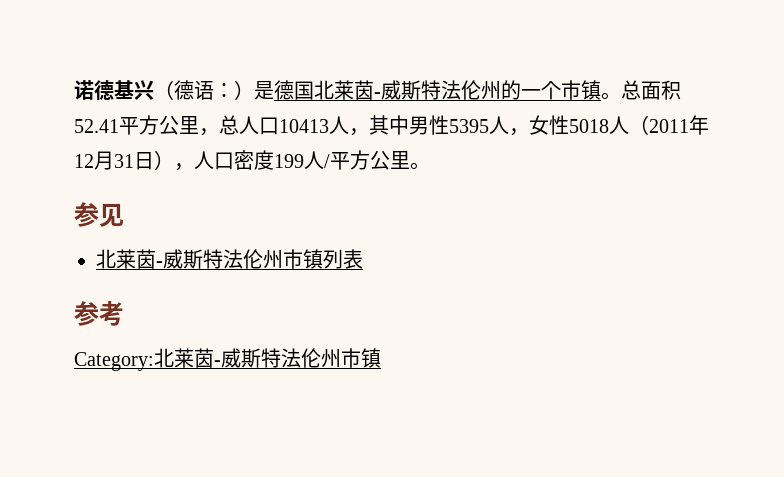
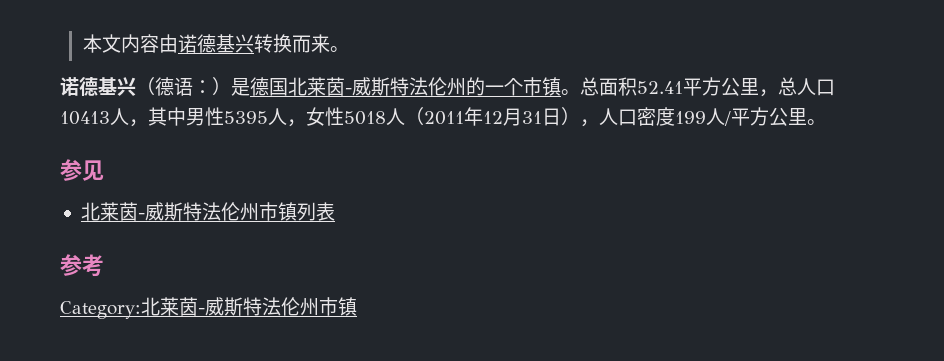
(74, 90) none -> [82,34,349,53] 本文内容由诺德基兴转换而来。 //

